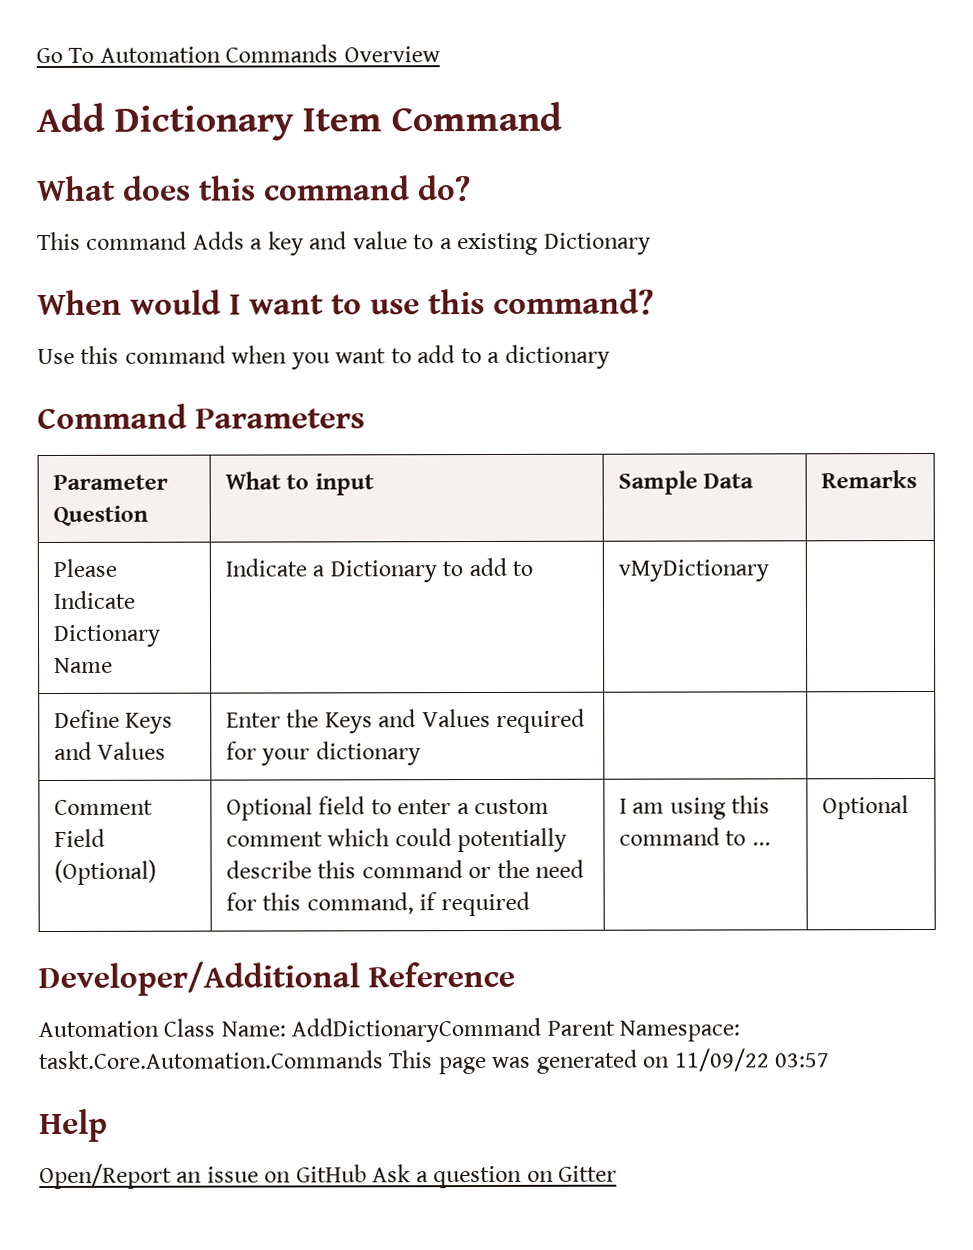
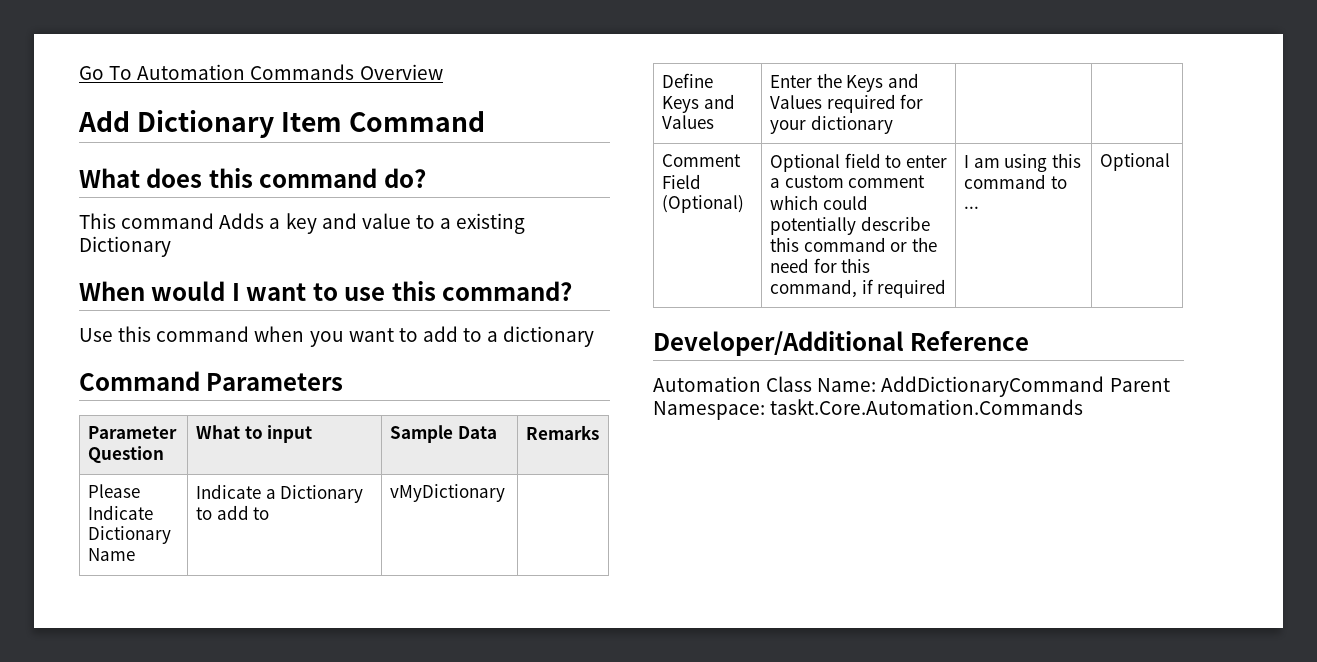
[388,1048,831,1075] [39,1108,108,1143] [39,1163,618,1190] This page was generated on 11/09/22 03:57 // Help // Open/Report an issue on GitHub Ask a question on Gitter -> (1084, 407) none

